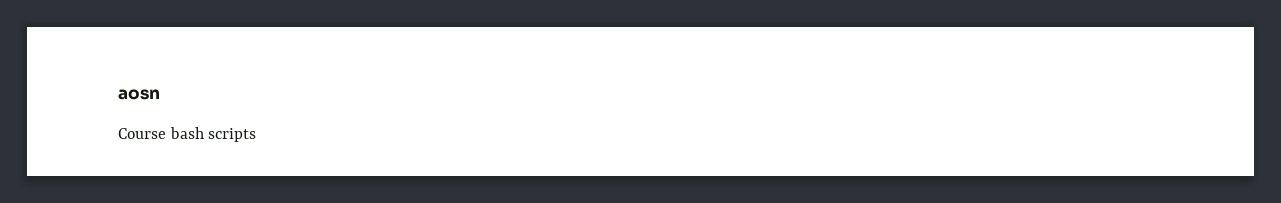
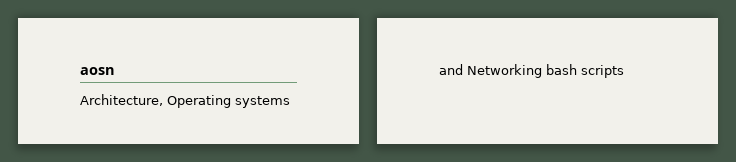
[118,128,166,139] Course -> [80,94,290,108] [439,64,542,78] Architecture, Operating systems and Networking

